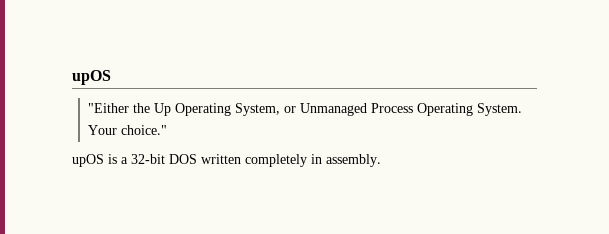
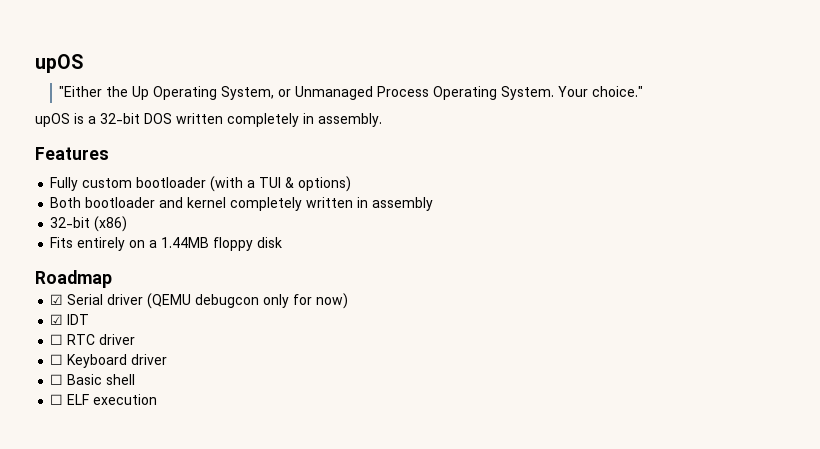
(381, 160) none -> [35,147,109,160] [50,176,352,192] [50,197,434,211] [50,216,128,232] [50,237,283,251] [35,270,112,288] [50,293,349,309] [50,314,90,325] [50,334,136,345] [50,354,168,368] [50,374,136,385] [50,394,158,405] // Features // Fully custom bootloader (with a TUI & options) // Both bootloader and kernel completely written in assembly // 32-bit (x86) // Fits entirely on a 1.44MB floppy disk // Roadmap // ☑ Serial driver (QEMU debugcon only for now) // ☑ IDT // ☐ RTC driver // ☐ Keyboard driver // ☐ Basic shell // ☐ ELF execution

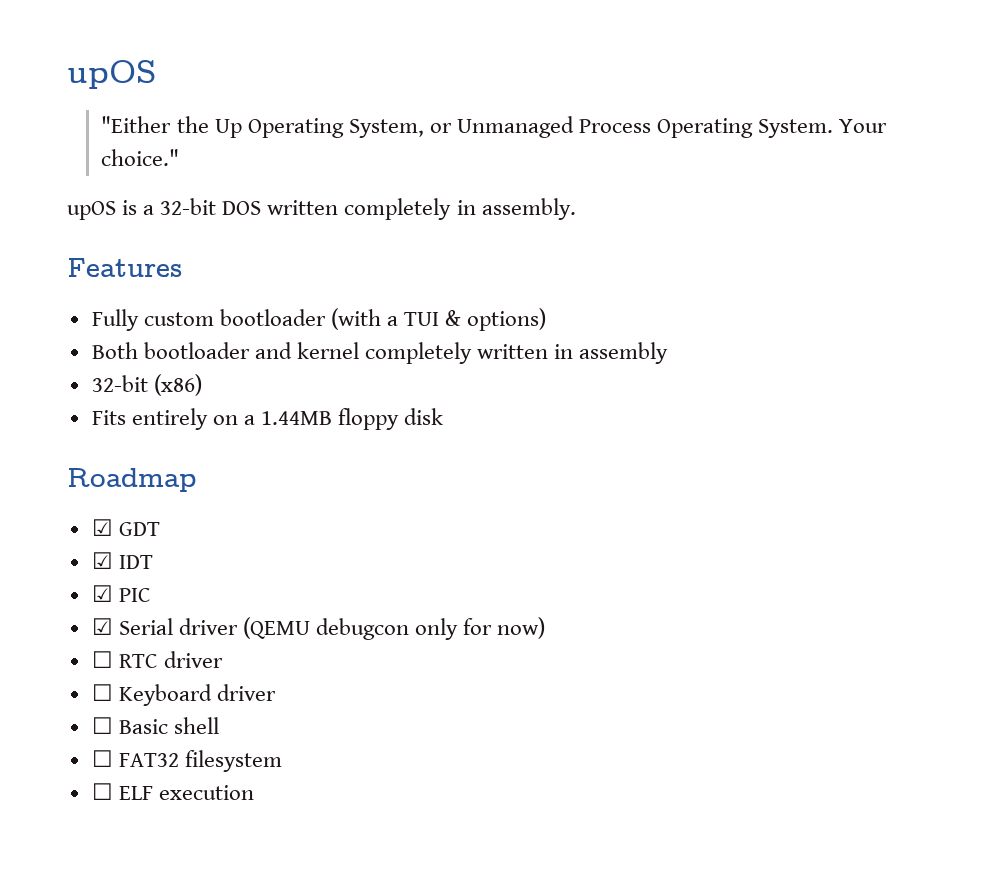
(112, 279) none -> [91,519,160,536] [91,552,153,569] [91,585,151,602] // ☑ GDT // ☑ IDT // ☑ PIC
[50,314,90,325] // ☑ IDT -> (546, 628) none
(136, 379) none -> [91,750,282,772] // ☐ FAT32 filesystem

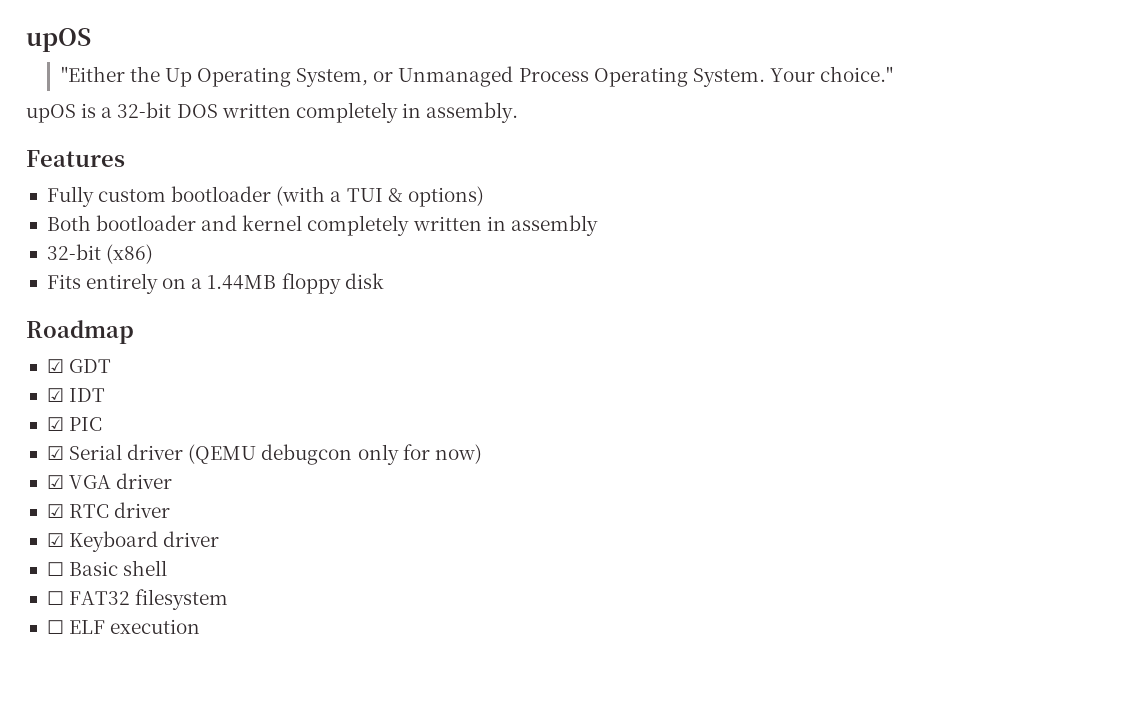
[91,651,113,668] ☐ -> [46,473,173,489] [46,504,64,518] ☑ VGA driver // ☑
[91,684,113,701] ☐ -> [46,533,64,547] ☑

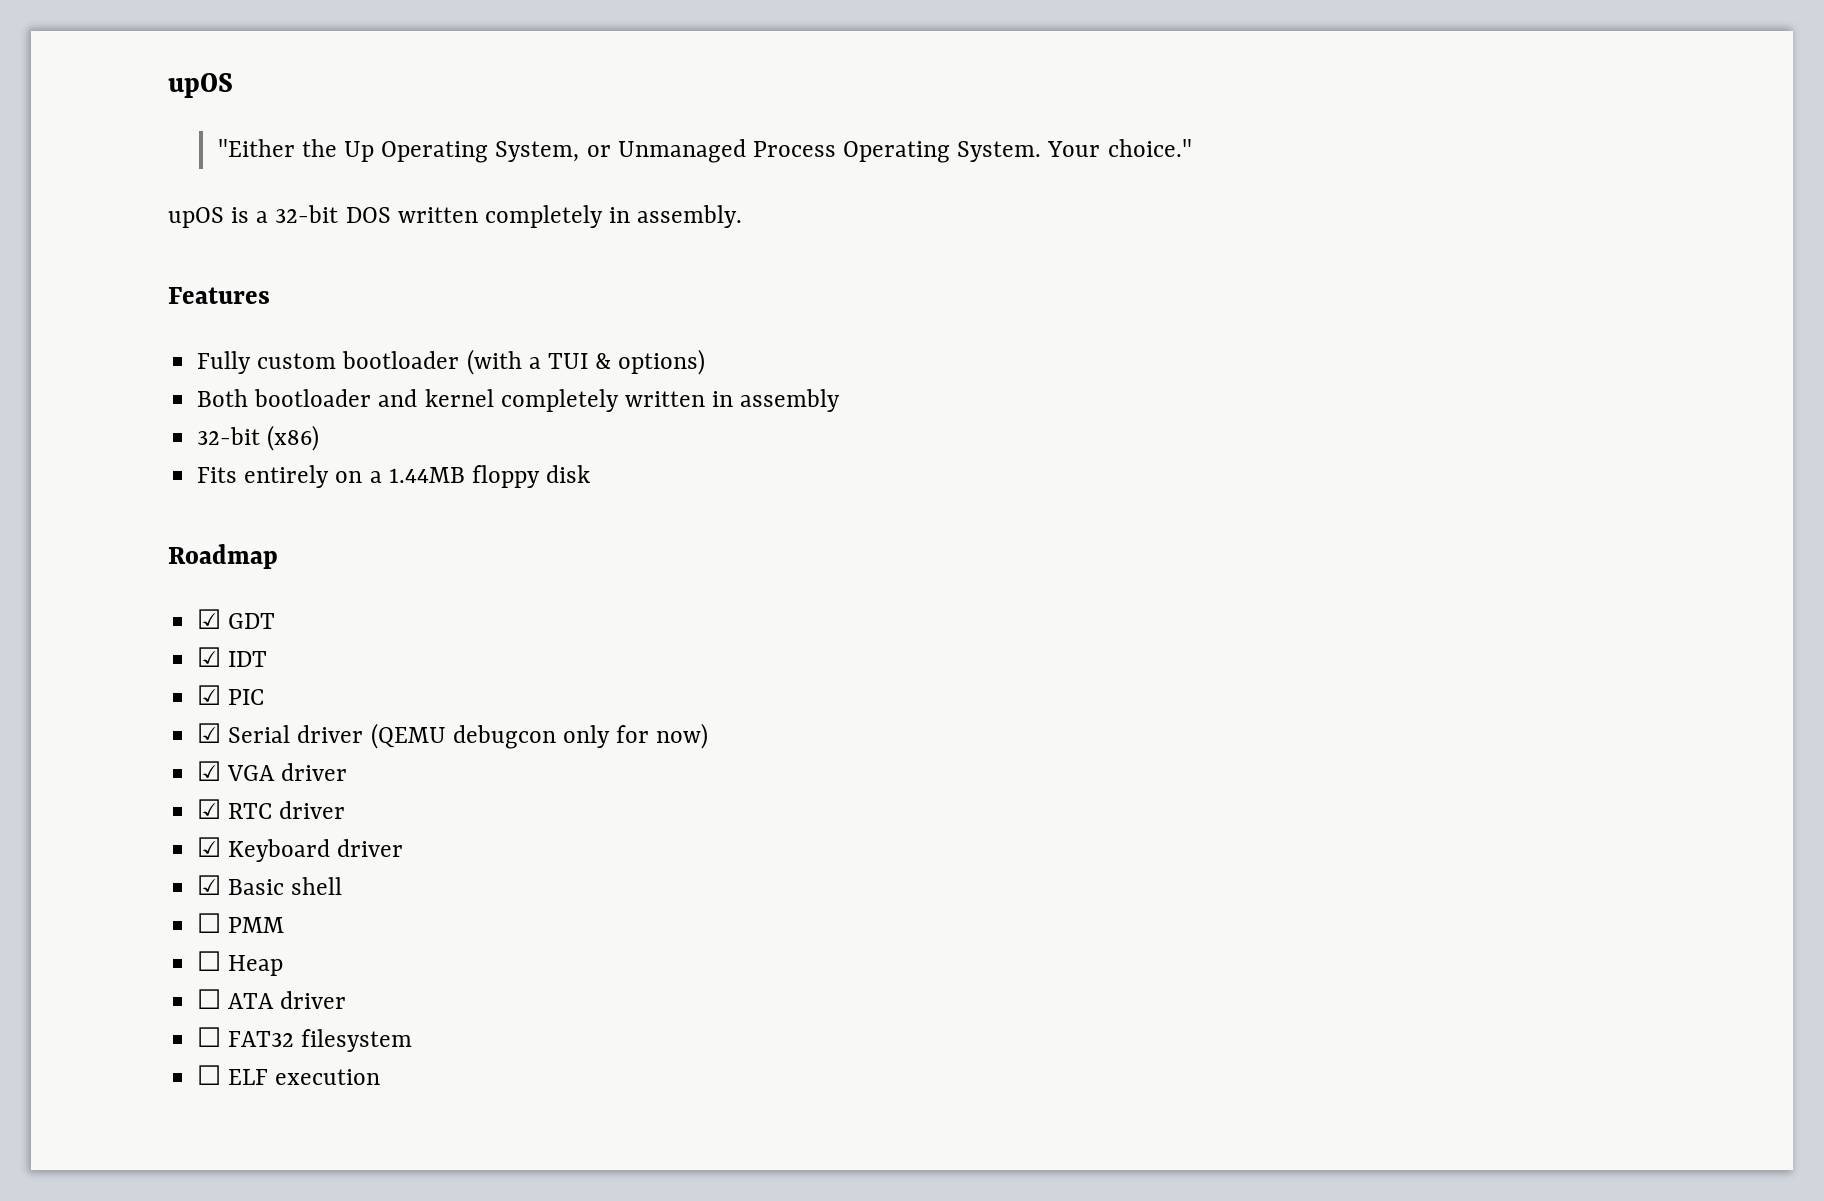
[46,562,64,576] ☐ -> [197,875,222,895] ☑
(168, 568) none -> [197,913,285,933] [197,951,284,976] [197,989,347,1009] // ☐ PMM // ☐ Heap // ☐ ATA driver

